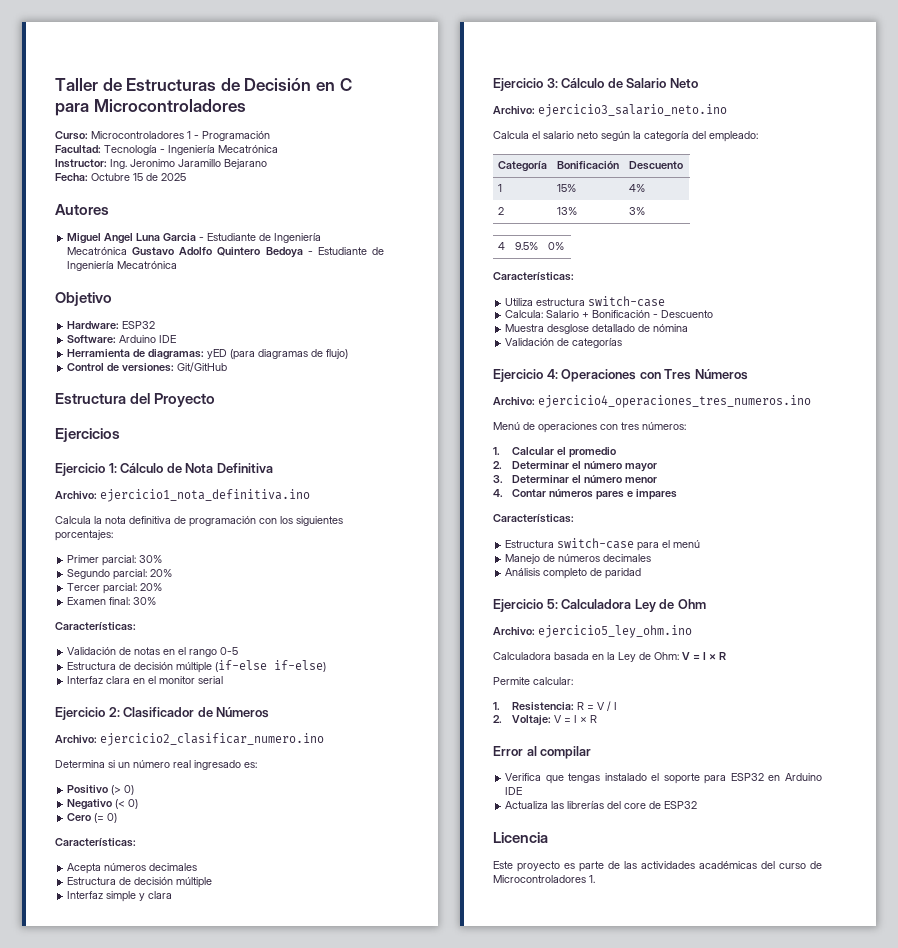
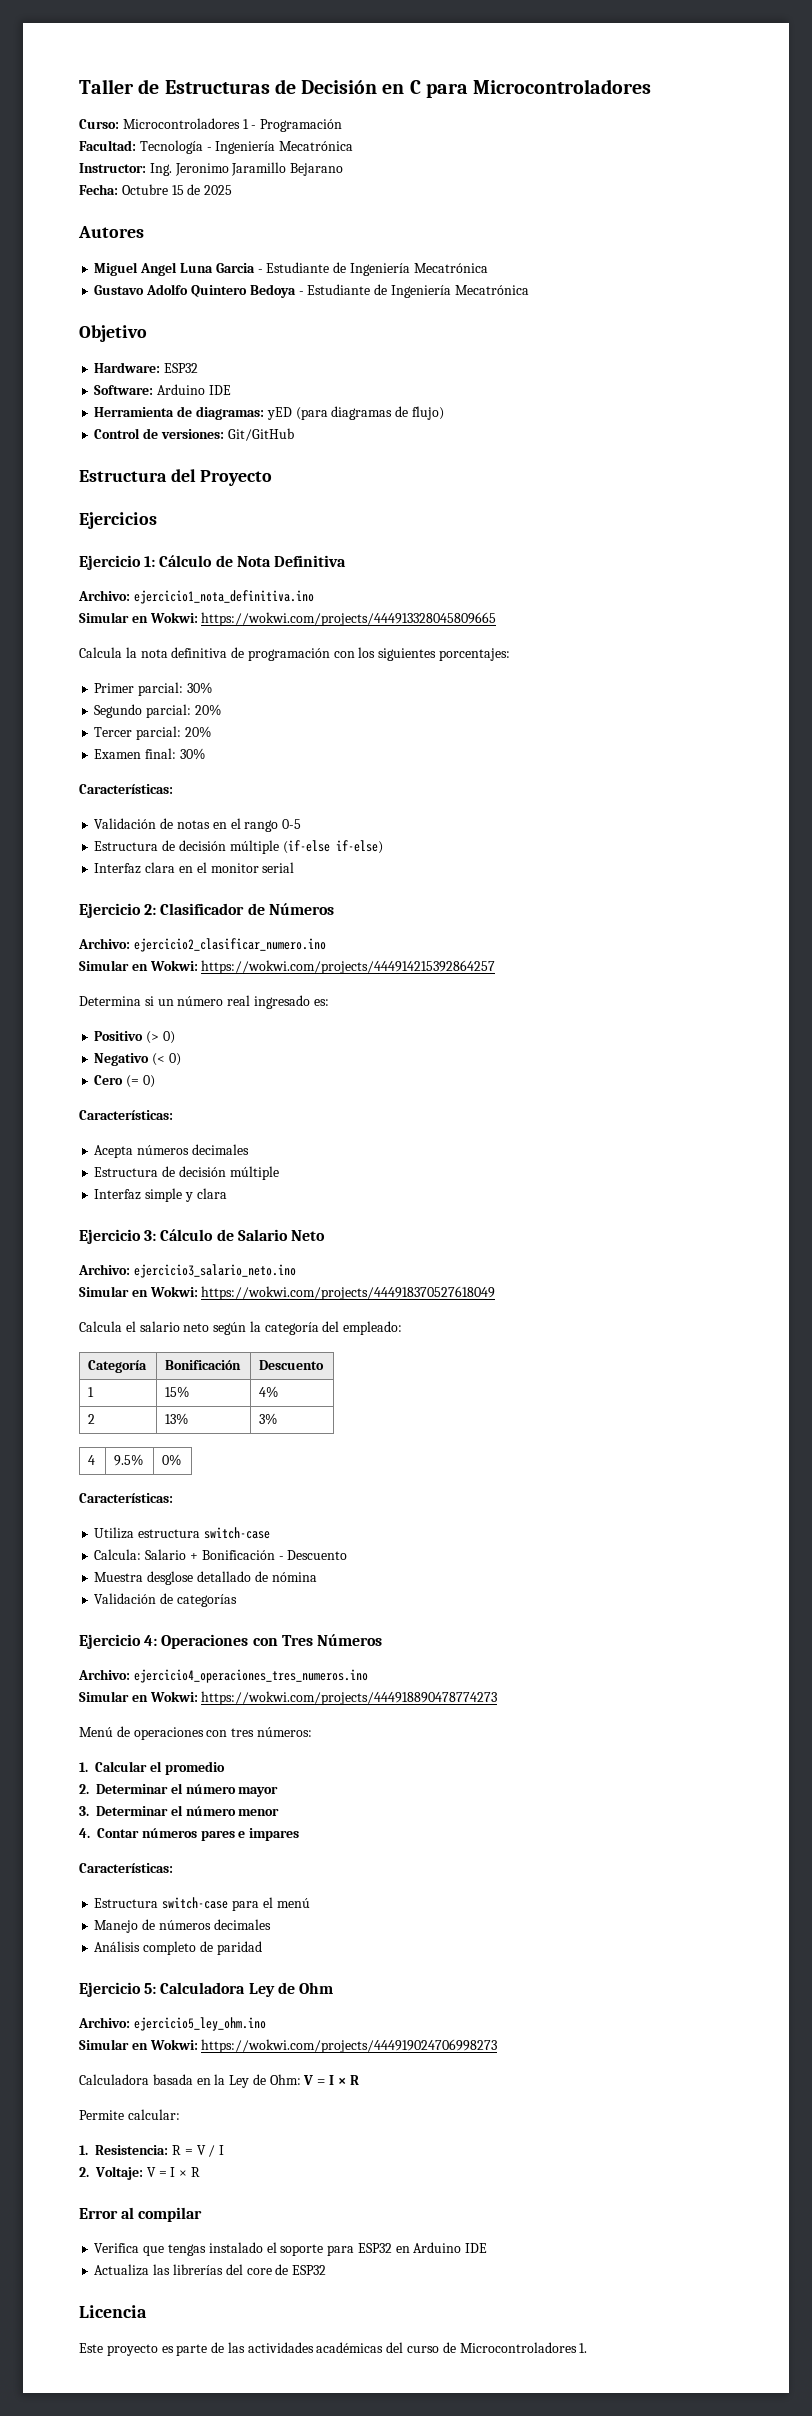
(128, 251) none -> (488, 268) //
(310, 495) none -> [79,612,497,626] // Simular en Wokwi: https://wokwi.com/projects/444913328045809665
(324, 739) none -> [79,960,496,974] // Simular en Wokwi: https://wokwi.com/projects/444914215392864257
(727, 110) none -> [79,1286,496,1300] // Simular en Wokwi: https://wokwi.com/projects/444918370527618049
(811, 401) none -> [79,1691,498,1705] // Simular en Wokwi: https://wokwi.com/projects/444918890478774273
(692, 631) none -> [79,2039,498,2053] // Simular en Wokwi: https://wokwi.com/projects/444919024706998273

